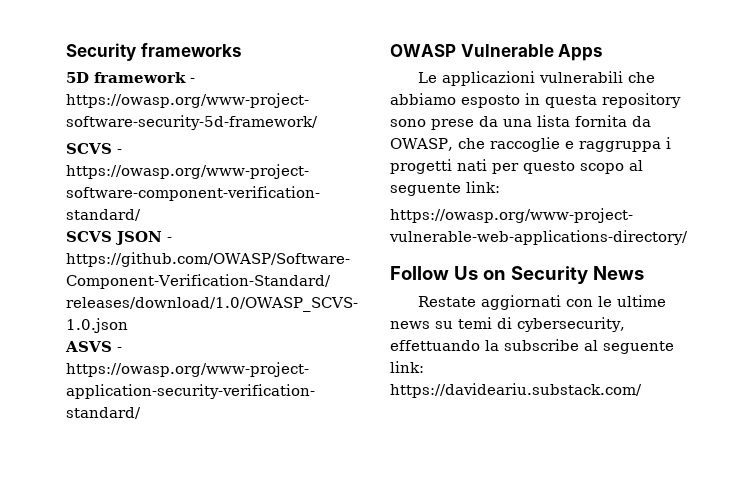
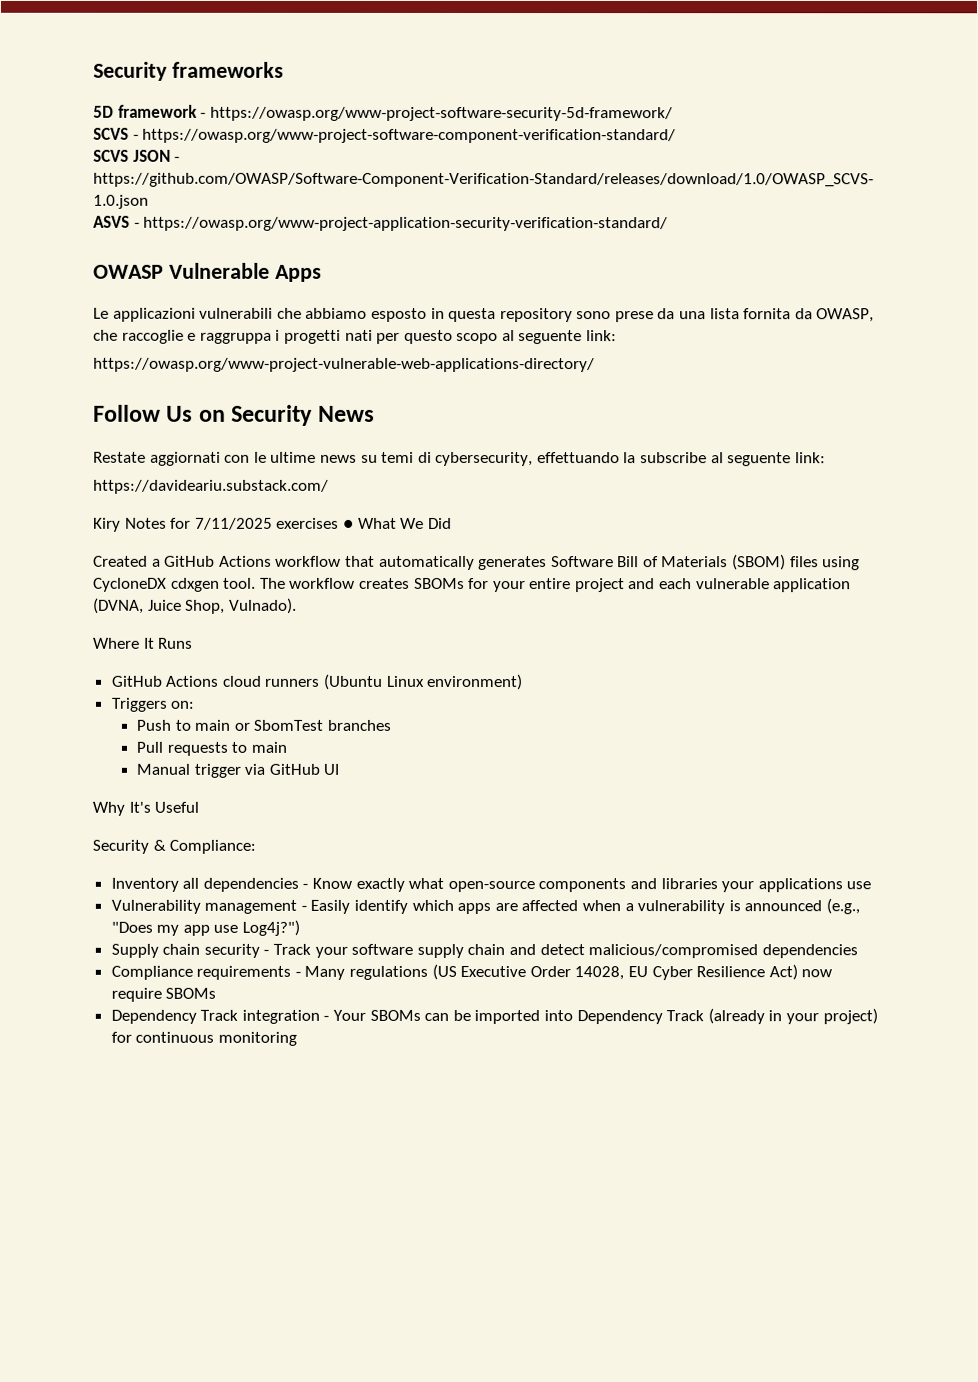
(642, 390) none -> [93,517,452,532] [93,554,861,571] [93,577,852,593] [93,597,297,614] [93,637,194,649] [111,673,524,691] [110,697,195,712] [136,719,391,731] [136,741,287,756] [136,763,340,778] [92,801,200,816] [92,839,257,854] [110,877,872,893] [110,898,860,915] [110,919,301,936] [110,943,858,959] [110,963,833,981] [110,987,217,1002] [110,1008,878,1025] [110,1031,297,1046] // Kiry Notes for 7/11/2025 exercises ● What We Did // Created a GitHub Actions workflow that automatically generates Software Bill of Materials (SBOM) files using CycloneDX cdxgen tool. The workflow creates SBOMs for your entire project and each vulnerable application (DVNA, Juice Shop, Vulnado). // Where It Runs // GitHub Actions cloud runners (Ubuntu Linux environment) // Triggers on: // Push to main or SbomTest branches // Pull requests to main // Manual trigger via GitHub UI // Why It's Useful // Security & Compliance: // Inventory all dependencies - Know exactly what open-source components and libraries your applications use // Vulnerability management - Easily identify which apps are affected when a vulnerability is announced (e.g., "Does my app use Log4j?") // Supply chain security - Track your software supply chain and detect malicious/compromised dependencies // Compliance requirements - Many regulations (US Executive Order 14028, EU Cyber Resilience Act) now require SBOMs // Dependency Track integration - Your SBOMs can be imported into Dependency Track (already in your project) for continuous monitoring

